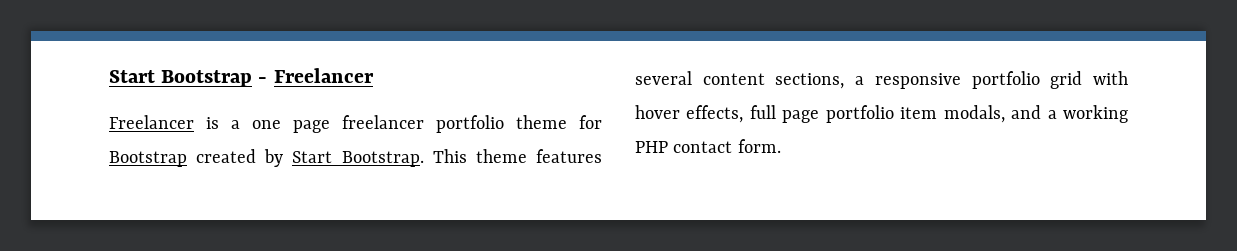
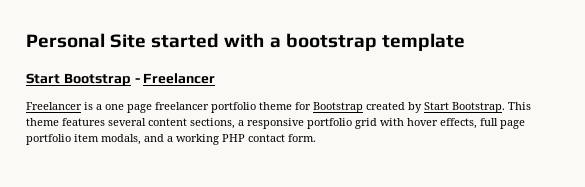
(109, 76) none -> [26,33,465,51] Personal Site started with a bootstrap template //

